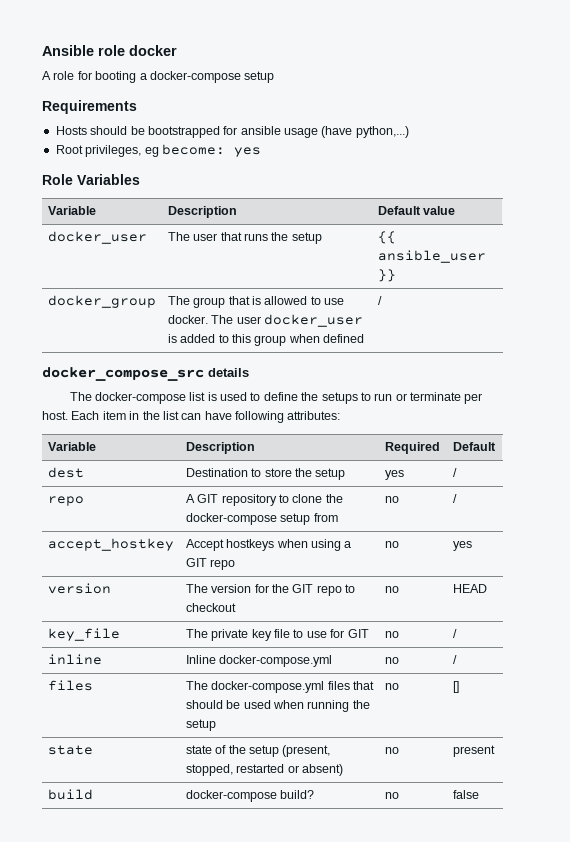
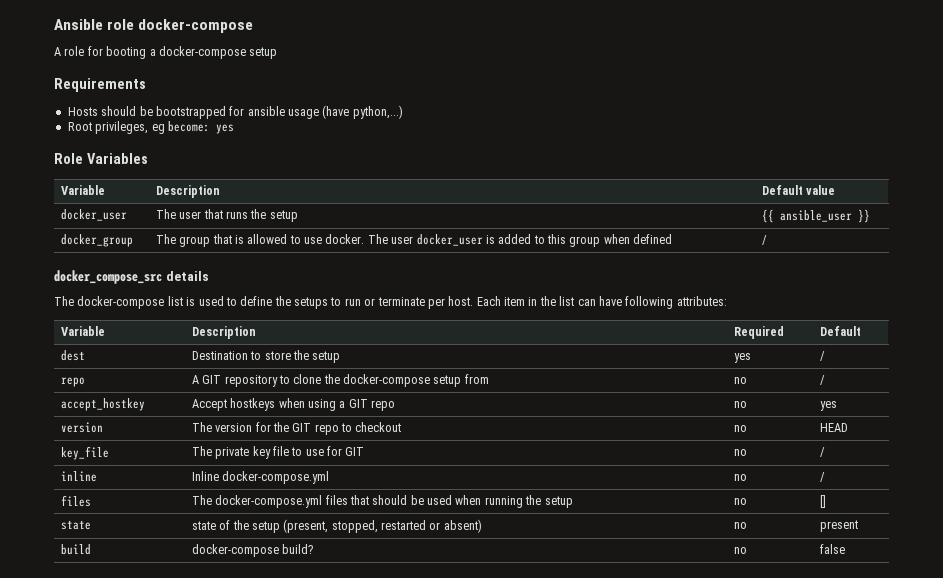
[129,45,177,56] docker -> [138,19,254,33] docker-compose

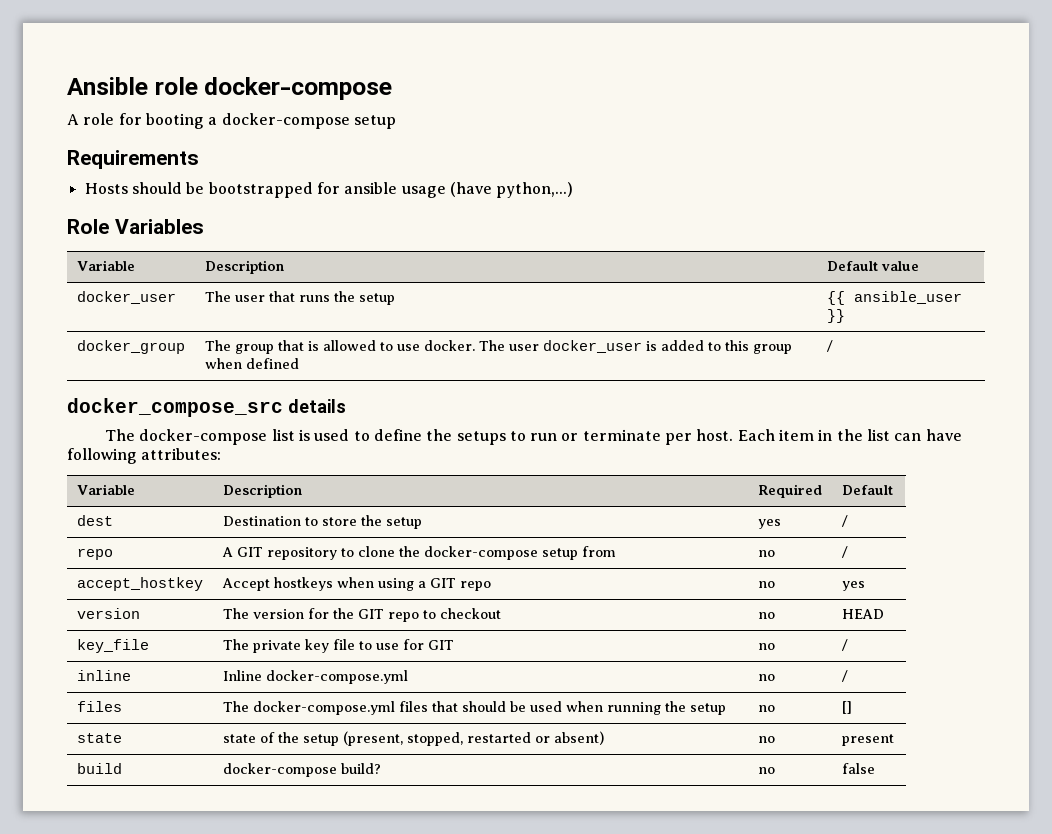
[67,121,234,134] // Root privileges, eg become: yes -> (574, 190) none

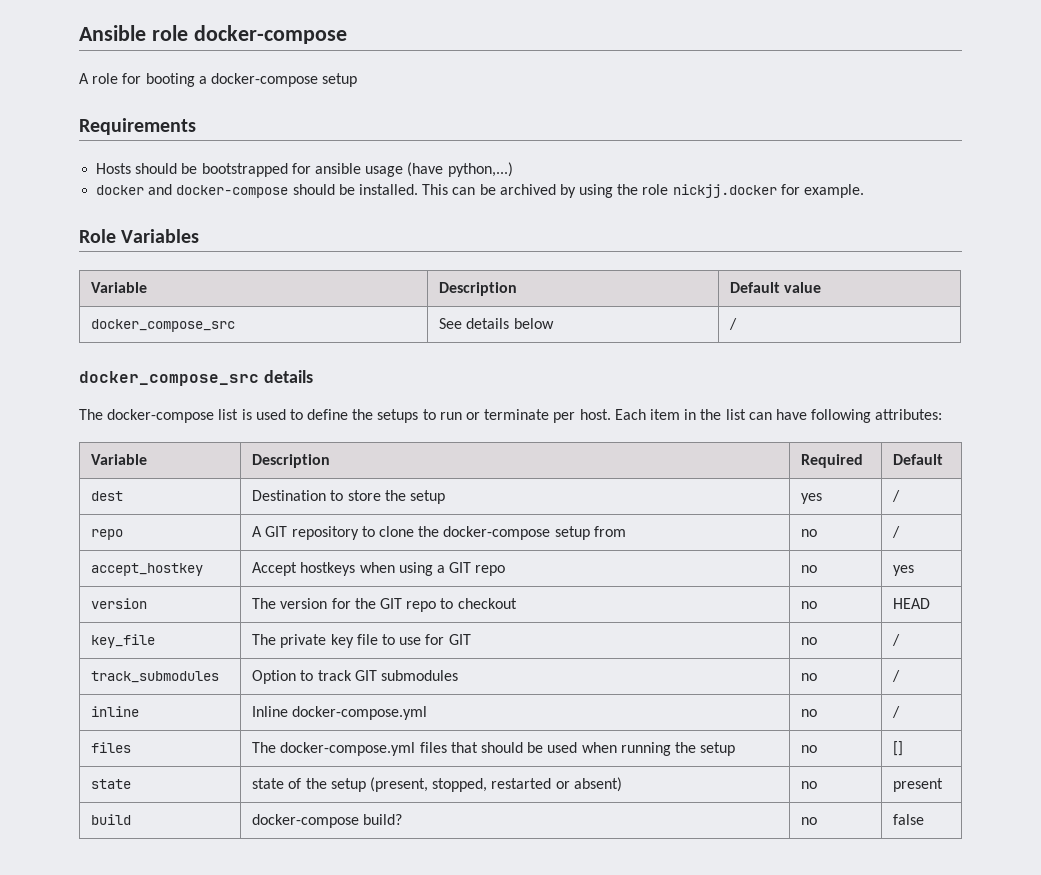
(574, 190) none -> [96,184,865,198] // docker and docker-compose should be installed. This can be archived by using the role nickjj.docker for example.
[76,291,176,304] [204,291,395,305] [826,291,962,305] [826,309,845,323] [76,340,185,354] [204,340,792,354] [204,358,299,369] docker_user | The user that runs the setup | {{ ansible_user }} // docker_group | The group that is allowed to use docker. The user docker_user is added to this group when defined -> [91,319,236,332] [439,318,554,329] docker_compose_src | See details below
(848, 645) none -> [91,671,220,683] [252,670,458,684] [801,673,818,681] [892,670,901,682] // track_submodules | Option to track GIT submodules | no | /

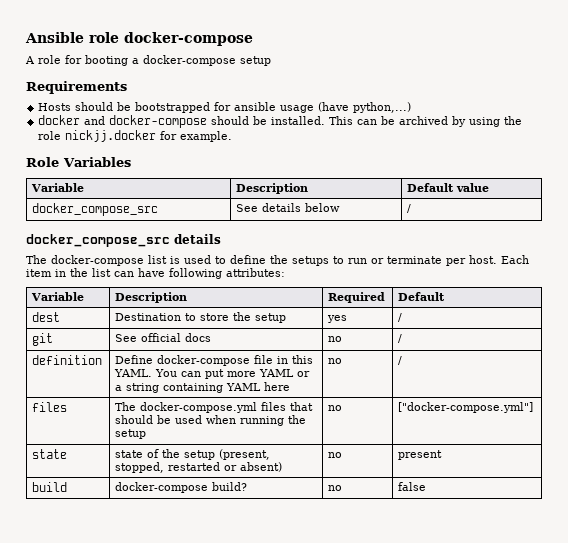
[91,529,124,540] [252,526,626,540] [801,529,818,537] [892,526,901,538] [91,563,204,576] [252,562,506,576] [801,565,818,573] [893,565,915,576] [91,598,148,609] [252,598,517,612] [801,601,818,609] [893,598,931,609] [91,634,156,648] [252,634,471,648] [801,637,818,645] [892,634,901,646] [91,671,220,683] [252,670,458,684] [801,673,818,681] [892,670,901,682] [91,706,140,717] [252,706,428,720] repo | A GIT repository to clone the docker-compose setup from | no | / // accept_hostkey | Accept hostkeys when using a GIT repo | no | yes // version | The version for the GIT repo to checkout | no | HEAD // key_file | The private key file to use for GIT | no | / // track_submodules | Option to track GIT submodules | no | / // inline | Inline docker-compose.yml -> [32,333,54,346] [115,333,212,342] [328,336,343,342] [398,334,403,343] [32,355,103,365] [115,355,314,366] [114,369,311,379] [115,382,291,393] git | See official docs | no | / // definition | Define docker-compose file in this YAML. You can put more YAML or a string containing YAML here
[893,741,904,756] [] -> [398,402,534,413] ["docker-compose.yml"]

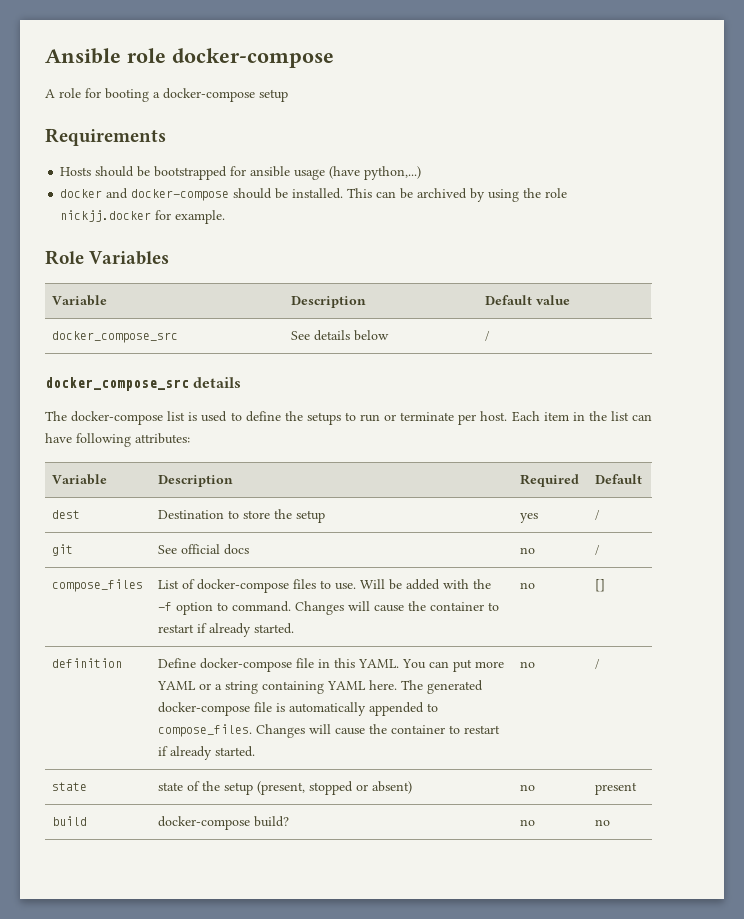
(403, 338) none -> [52,579,144,592] [158,579,492,593] [158,601,500,615] [158,623,295,637] [520,582,536,589] [595,579,606,592] // compose_files | List of docker-compose files to use. Will be added with the -f option to command. Changes will cause the container to restart if already started. | no | []
[264,382,291,391] [328,358,343,364] [398,356,403,365] [32,402,68,412] [115,402,314,413] [115,415,307,426] [115,429,147,439] [328,405,343,411] [398,402,534,413] here | no | / // files | The docker-compose.yml files that should be used when running the setup | no | ["docker-compose.yml"] -> [369,680,484,694] [158,702,439,716] [158,724,501,738] [158,746,256,760] [520,661,536,668] [595,659,601,669] here. The generated docker-compose file is automatically appended to compose_files. Changes will cause the container to restart if already started. | no | /
[115,462,221,473] stopped, restarted -> [309,781,354,795] stopped
[398,482,427,491] false -> [595,819,611,826] no

